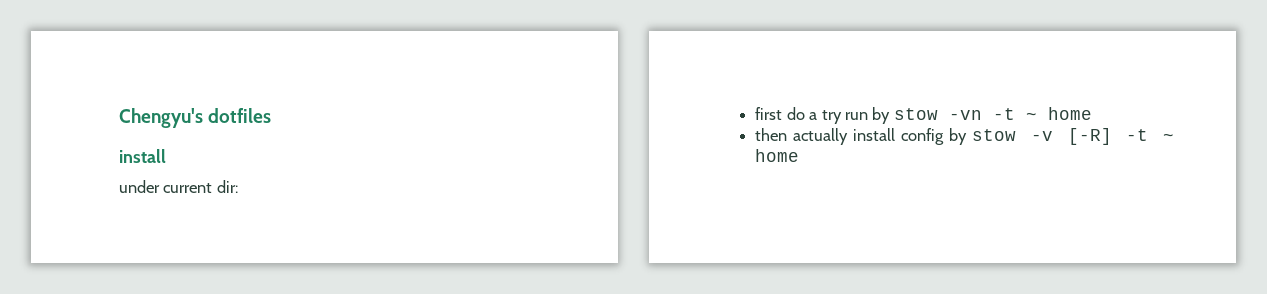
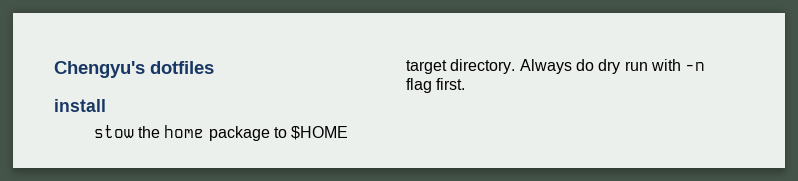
[119,180,238,193] [755,107,1092,124] [755,128,1174,145] [755,149,800,162] under current dir: // first do a try run by stow -vn -t ~ home // then actually install config by stow -v [-R] -t ~ home -> [93,125,349,141] [406,59,706,74] [406,78,466,93] stow the home package to $HOME target directory. Always do dry run with -n flag first.

